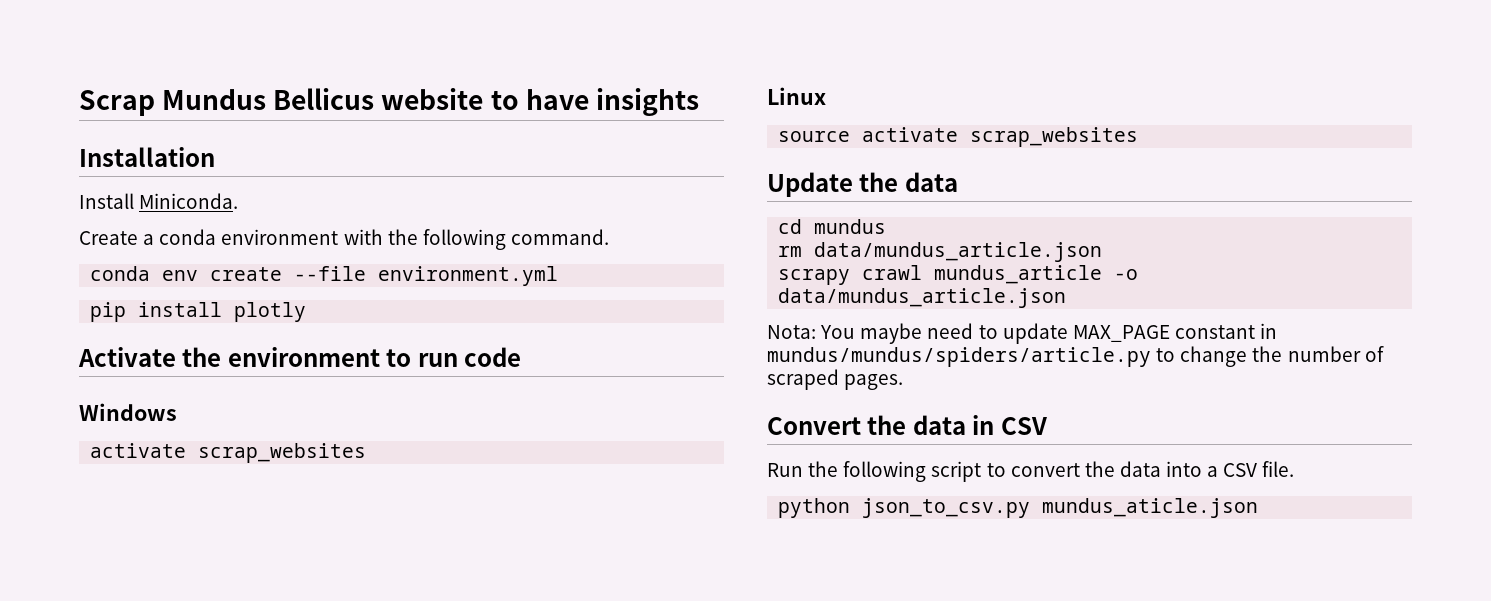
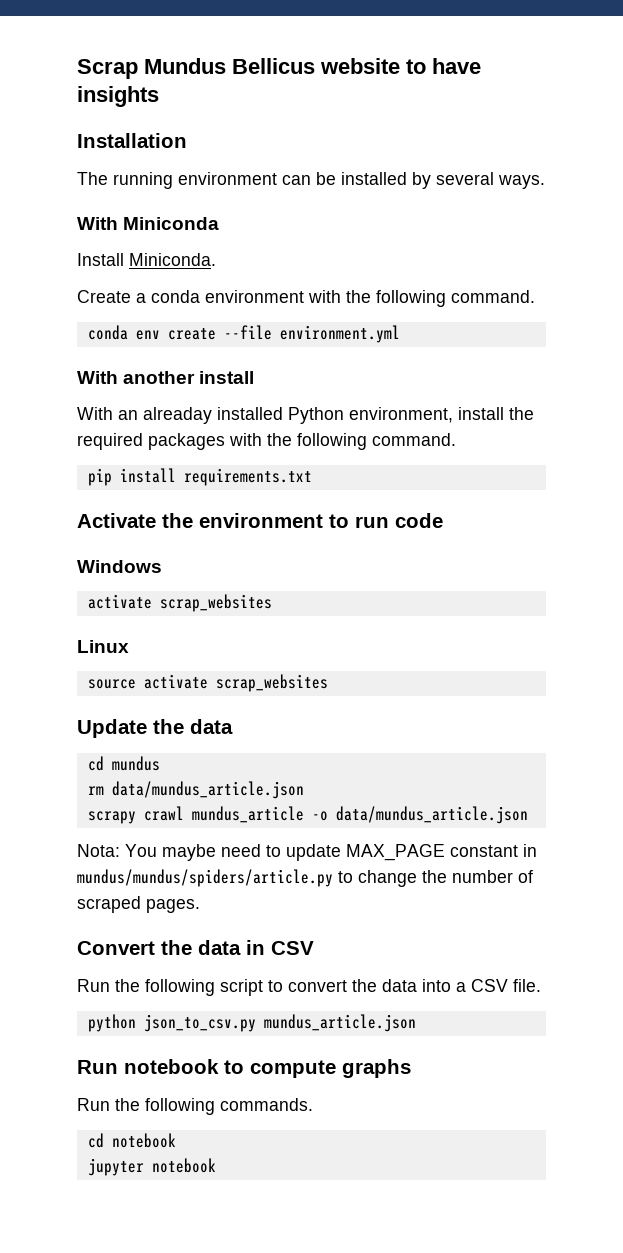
(215, 157) none -> [77,172,545,189] [77,217,220,230] // The running environment can be installed by several ways. // With Miniconda
(559, 276) none -> [77,371,255,384] [77,407,534,424] [77,433,456,450] // With another install // With an alreaday installed Python environment, install the required packages with the following command.
[234,302,307,322] plotly -> [183,468,312,486] requirements.txt
[1042,498,1259,518] mundus_aticle.json -> [263,1014,416,1032] [77,1059,411,1078] [77,1098,313,1115] [87,1133,176,1148] [87,1158,216,1176] mundus_article.json // Run notebook to compute graphs // Run the following commands. // cd notebook // jupyter notebook

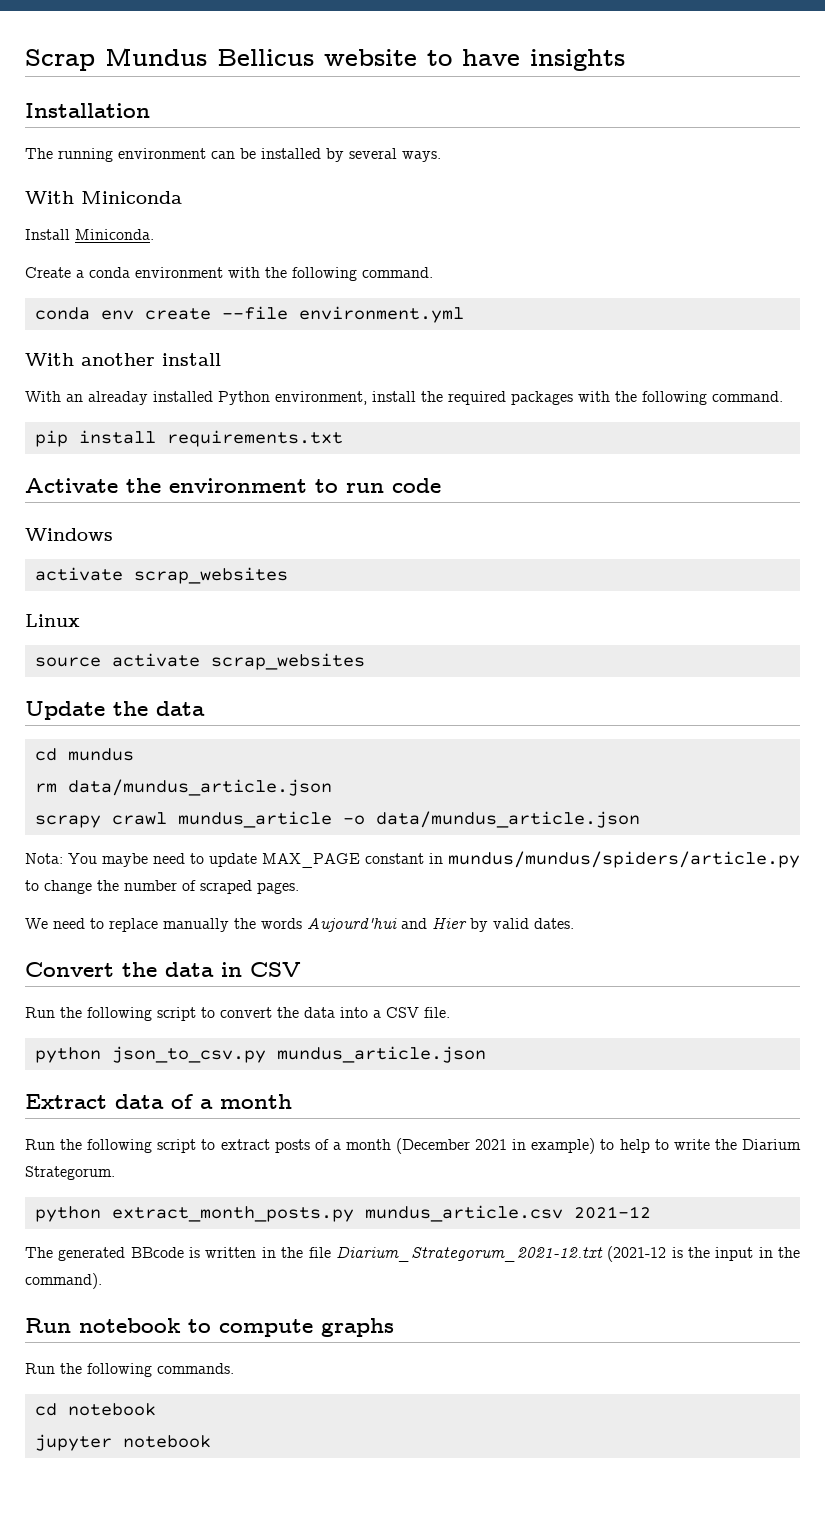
(200, 906) none -> [25,917,574,932] // We need to replace manually the words Aujourd'hui and Hier by valid dates.
(416, 1023) none -> [25,1094,292,1109] [25,1138,801,1154] [25,1166,115,1180] [34,1205,651,1222] [25,1246,801,1262] [25,1273,102,1289] // Extract data of a month // Run the following script to extract posts of a month (December 2021 in example) to help to write the Diarium Strategorum. // python extract_month_posts.py mundus_article.csv 2021-12 // The generated BBcode is written in the file Diarium_Strategorum_2021-12.txt (2021-12 is the input in the command).

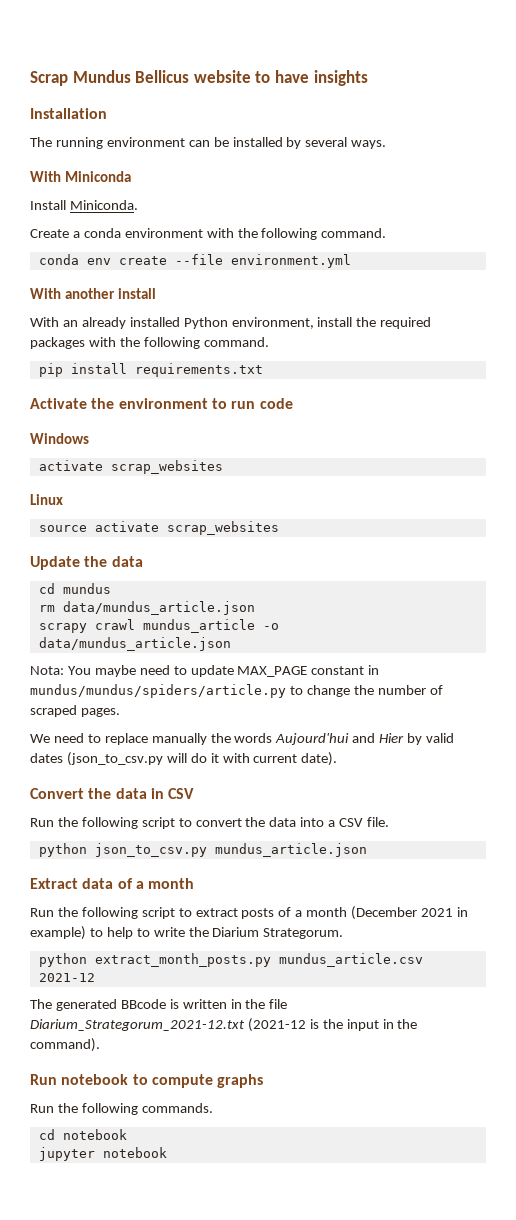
[88,391,148,405] alreaday -> [81,317,126,329] already
[534,918,574,929] dates. -> [30,752,338,766] dates (json_to_csv.py will do it with current date).

